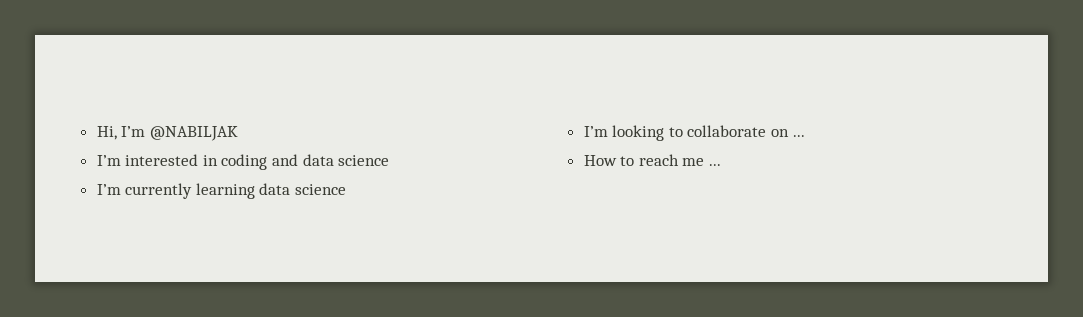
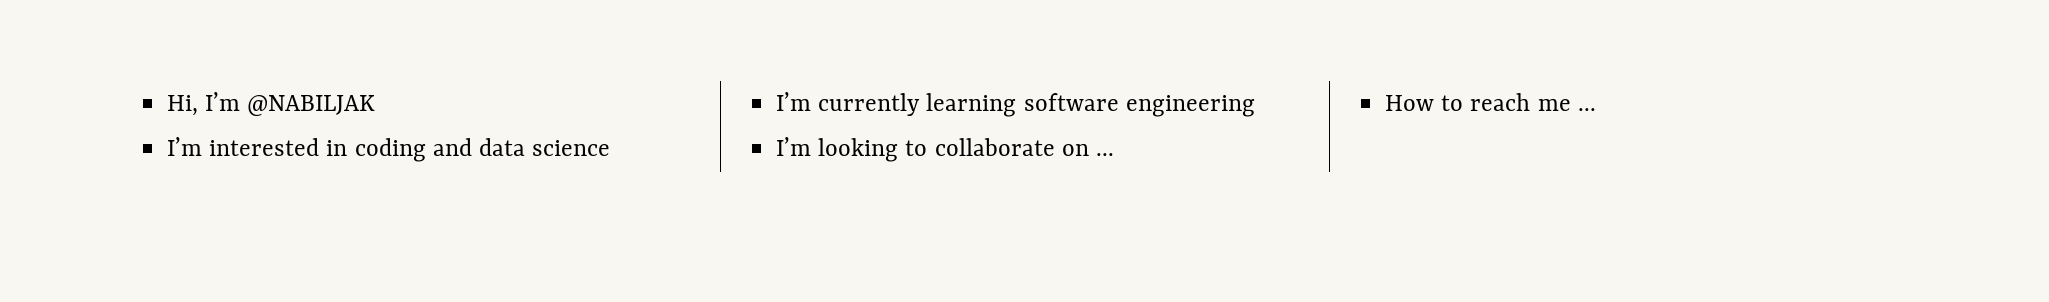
[259,183,347,195] data science -> [1023,93,1255,117] software engineering

